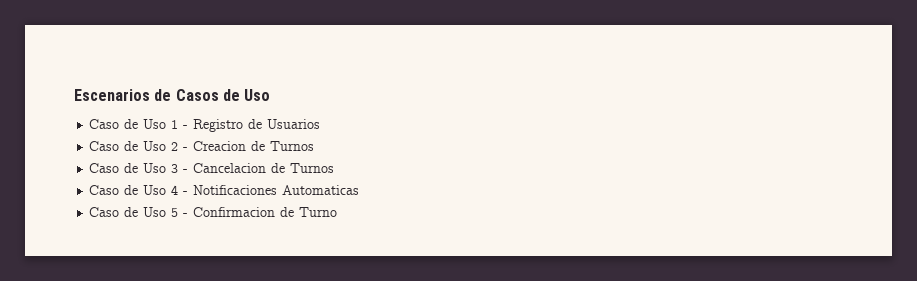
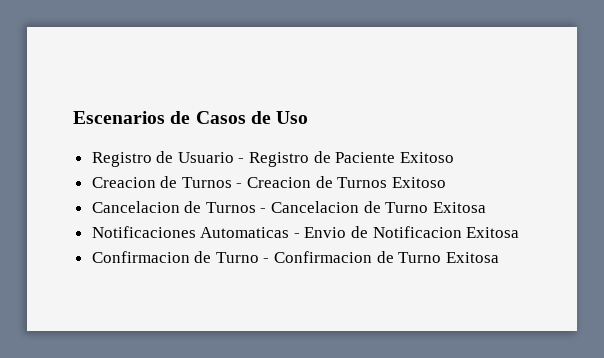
[89,119,321,132] [89,141,315,151] [89,163,335,173] [89,185,360,195] [89,207,179,217] Caso de Uso 1 - Registro de Usuarios // Caso de Uso 2 - Creacion de Turnos // Caso de Uso 3 - Cancelacion de Turnos // Caso de Uso 4 - Notificaciones Automaticas // Caso de Uso 5 -> [91,151,454,167] [91,176,446,188] [91,201,486,213] [91,226,520,238] [91,251,259,263] Registro de Usuario - Registro de Paciente Exitoso // Creacion de Turnos - Creacion de Turnos Exitoso // Cancelacion de Turnos - Cancelacion de Turno Exitosa // Notificaciones Automaticas - Envio de Notificacion Exitosa // Confirmacion de Turno
(338, 212) none -> [445,252,499,263] Exitosa

